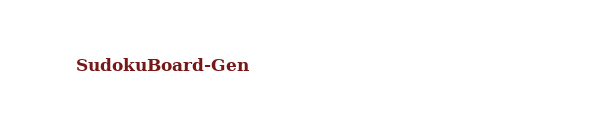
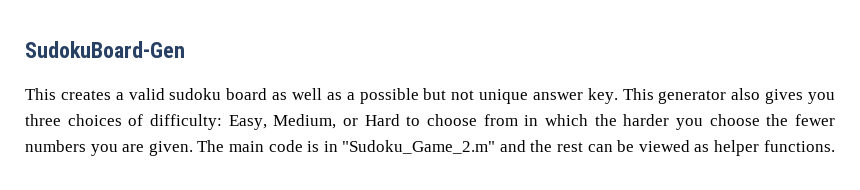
(249, 64) none -> [25,88,836,104] [25,114,835,130] [25,140,835,156] // This creates a valid sudoku board as well as a possible but not unique answer key. This generator also gives you three choices of difficulty: Easy, Medium, or Hard to choose from in which the harder you choose the fewer numbers you are given. The main code is in "Sudoku_Game_2.m" and the rest can be viewed as helper functions.

